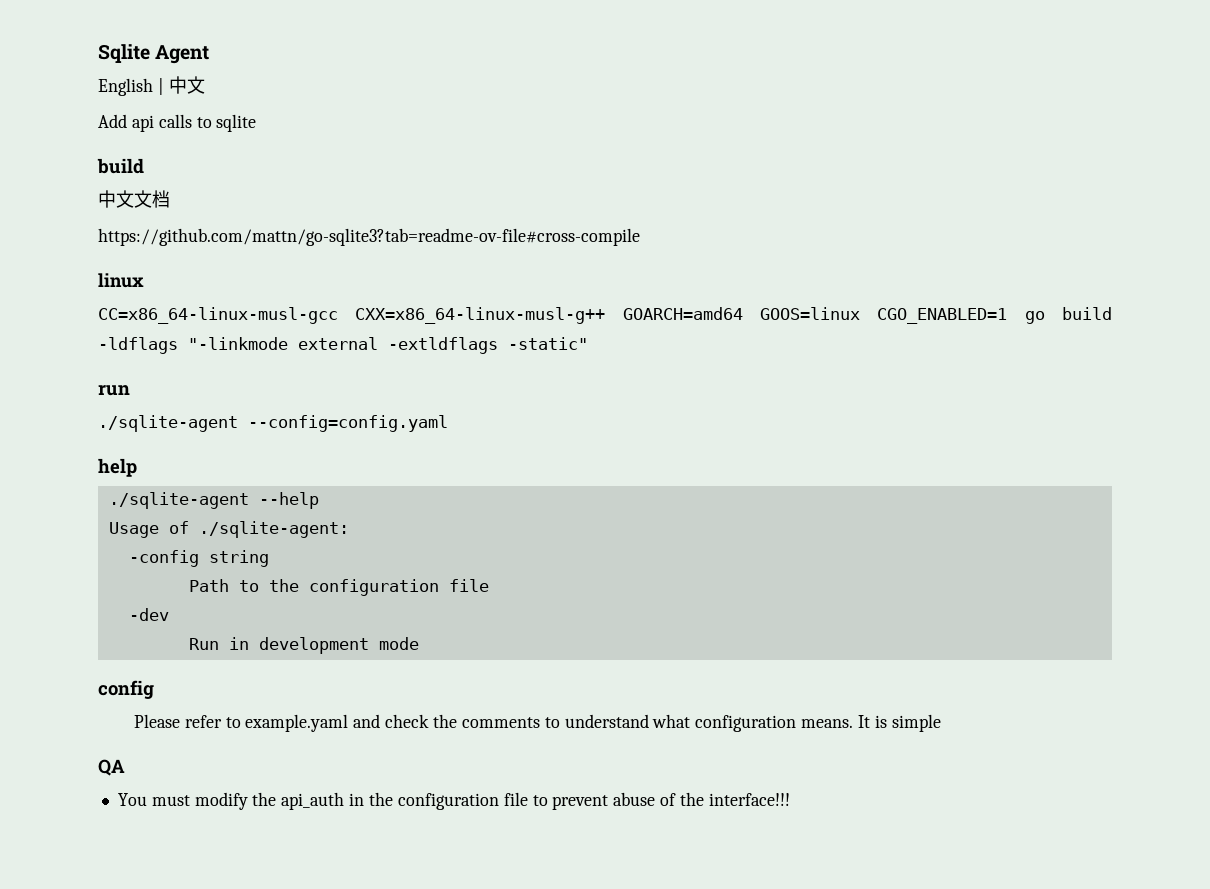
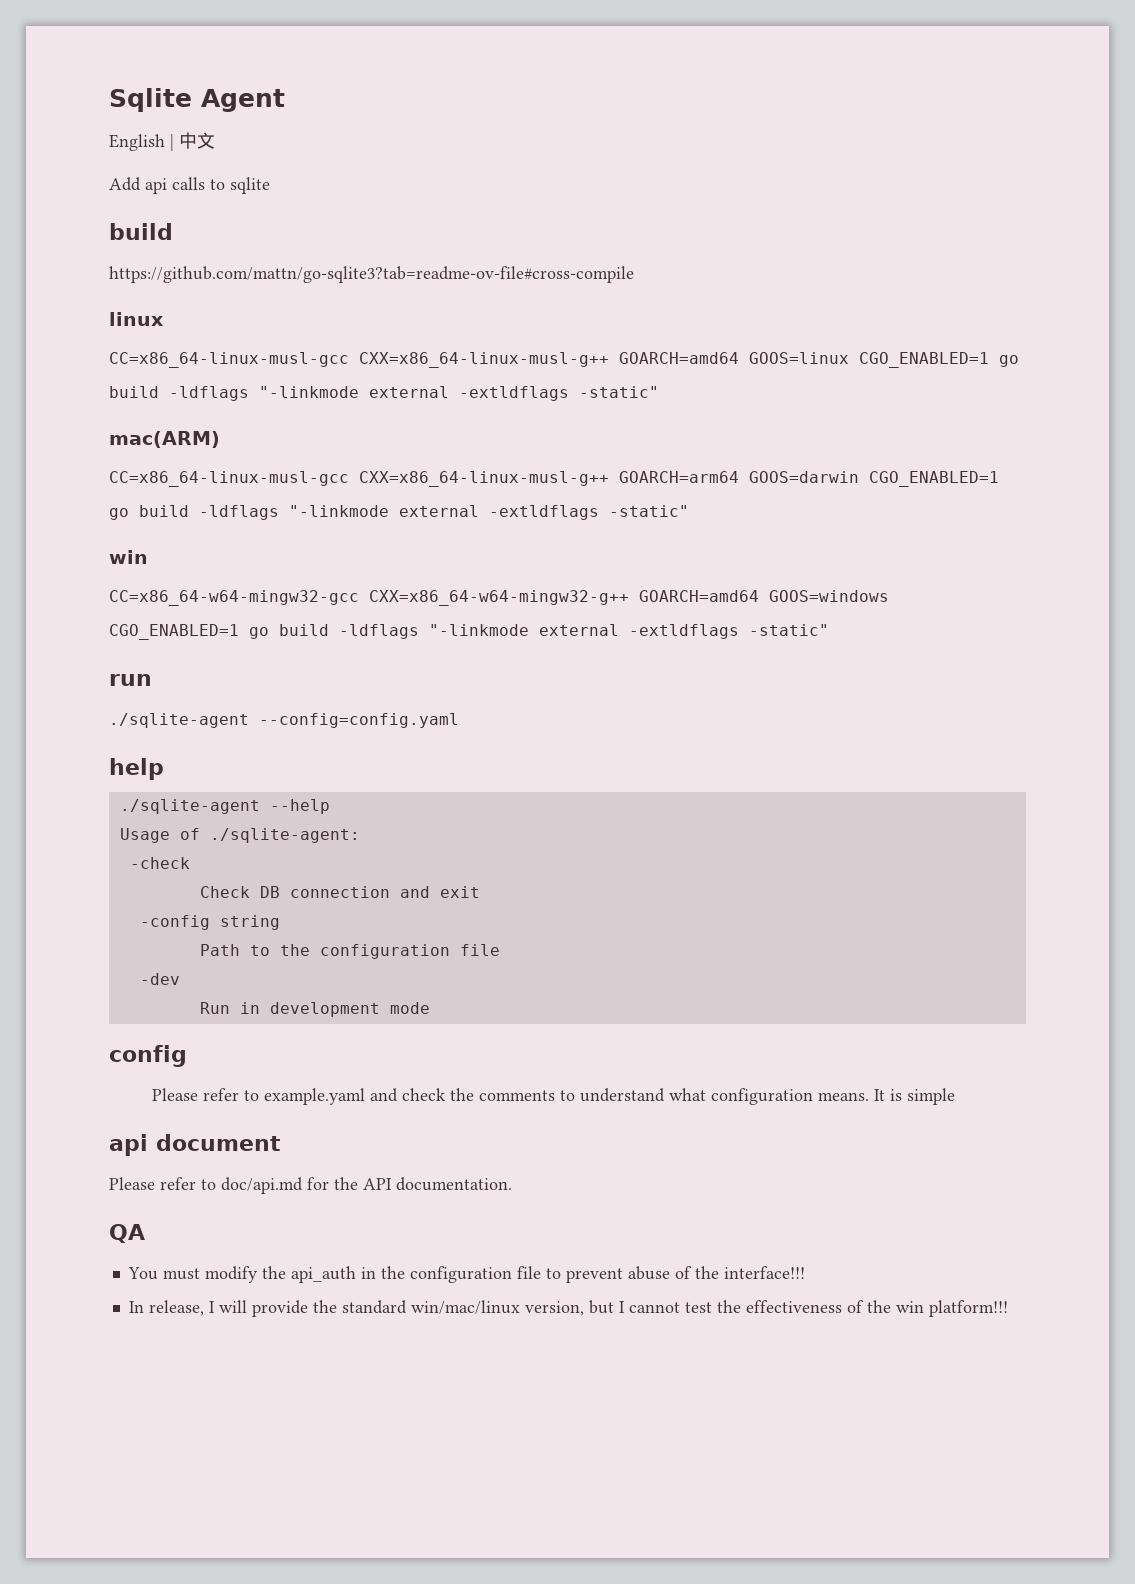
[98,190,170,208] // 中文文档 -> (173, 231) none
(588, 343) none -> [109,431,220,448] [109,471,999,487] [109,505,689,520] [109,550,148,564] [109,590,889,606] [109,624,829,640] // mac(ARM) // CC=x86_64-linux-musl-gcc CXX=x86_64-linux-musl-g++ GOARCH=arm64 GOOS=darwin CGO_ENABLED=1 go build -ldflags "-linkmode external -extldflags -static" // win // CC=x86_64-w64-mingw32-gcc CXX=x86_64-w64-mingw32-g++ GOARCH=amd64 GOOS=windows CGO_ENABLED=1 go build -ldflags "-linkmode external -extldflags -static"
(349, 529) none -> [129,857,190,869] [199,886,480,898] // -check // Check DB connection and exit
(941, 723) none -> [109,1134,281,1156] [109,1177,512,1194] // api document // Please refer to doc/api.md for the API documentation.
(790, 799) none -> [128,1300,1008,1317] // In release, I will provide the standard win/mac/linux version, but I cannot test the effectiveness of the win platform!!!

